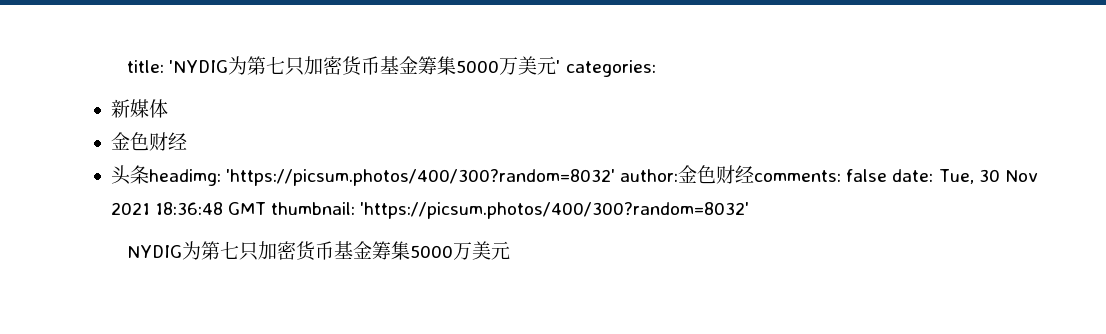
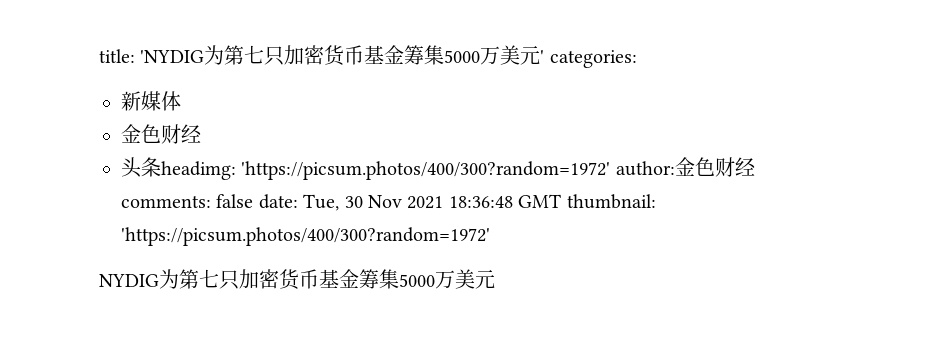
[226,169,616,186] 'https://picsum.photos/400/300?random=8032' -> [241,161,611,180] 'https://picsum.photos/400/300?random=1972'
[360,202,750,219] 'https://picsum.photos/400/300?random=8032' -> [121,227,490,246] 'https://picsum.photos/400/300?random=1972'

